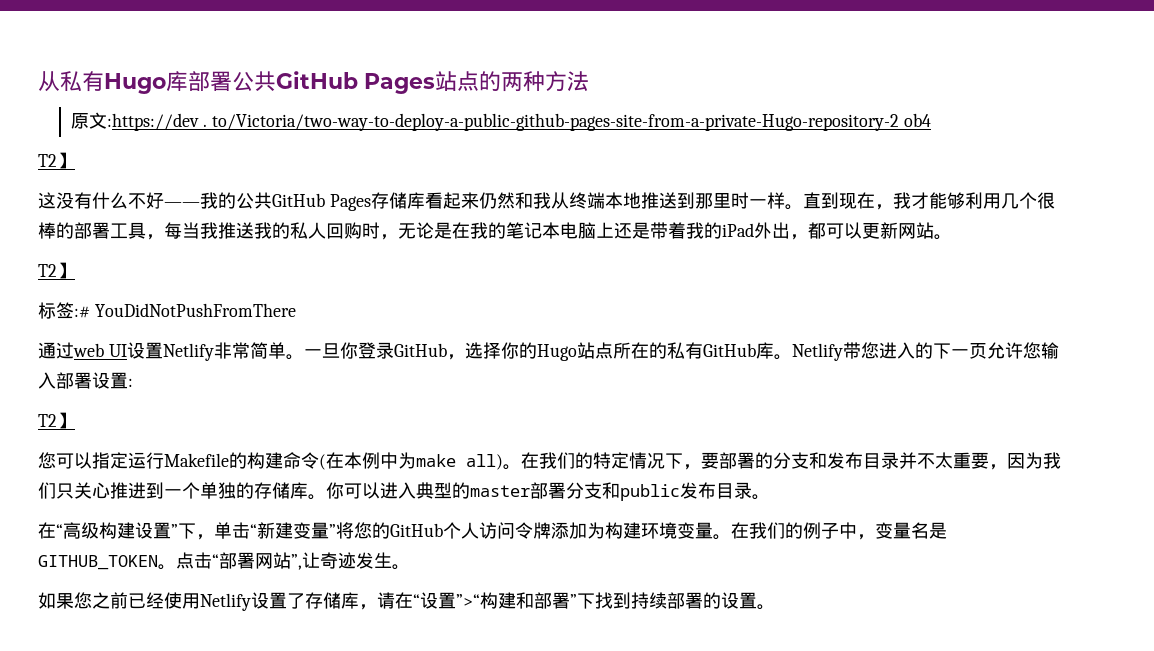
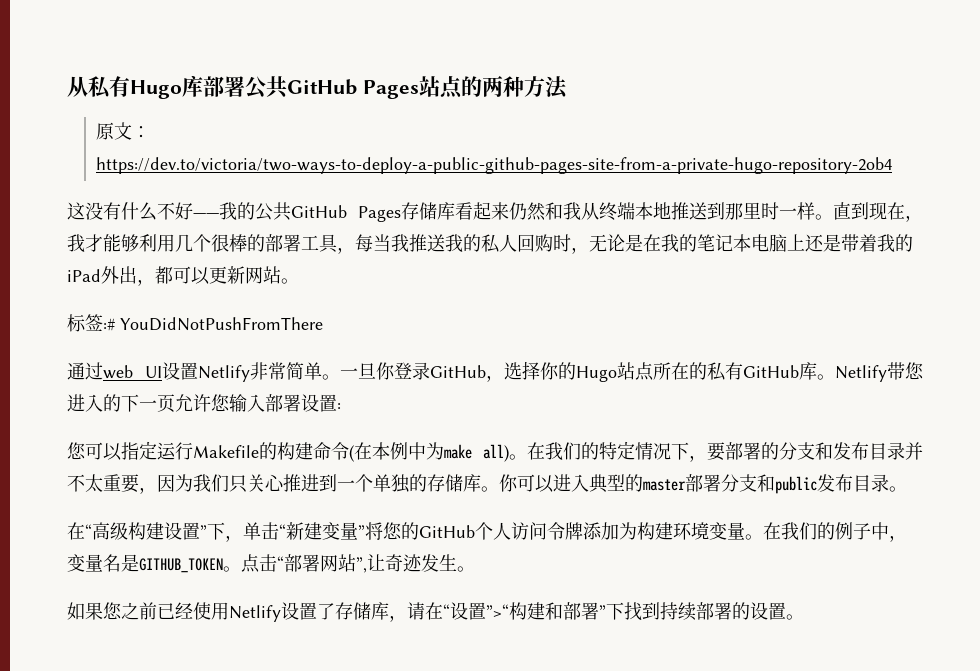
[107,113,931,131] [38,152,75,169] :https://dev . to/Victoria/two-way-to-deploy-a-public-github-pages-site-from-a-private-Hugo-repository-2 ob4 // T2】 -> [132,126,151,138] [96,157,893,174] ：https://dev.to/victoria/two-ways-to-deploy-a-public-github-pages-site-from-a-private-hugo-repository-2ob4
[38,262,75,279] // T2】 -> (299, 281) none
[38,412,75,429] // T2】 -> (341, 406) none

